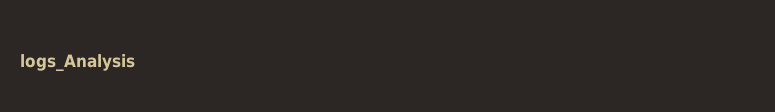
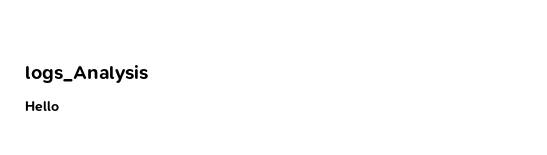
(135, 63) none -> [25,101,59,112] // Hello

